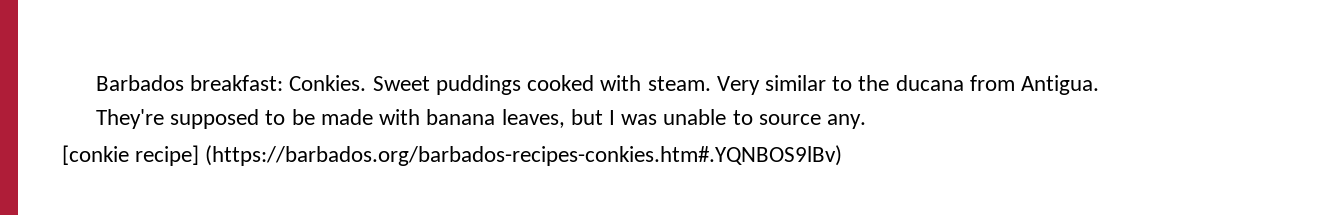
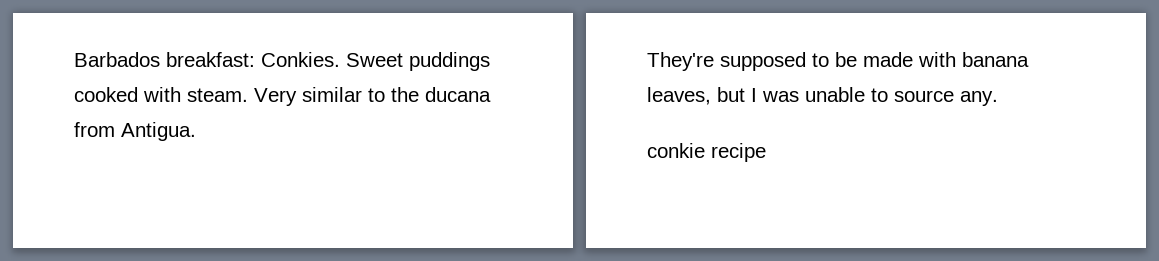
[62,145,843,166] [conkie recipe] (https://barbados.org/barbados-recipes-conkies.htm#.YQNBOS9lBv) -> [647,143,766,162] conkie recipe

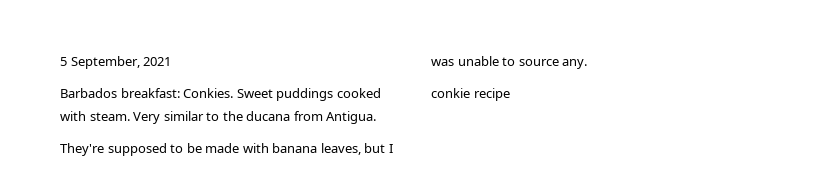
(74, 59) none -> [60,56,172,69] 5 September, 2021 //

